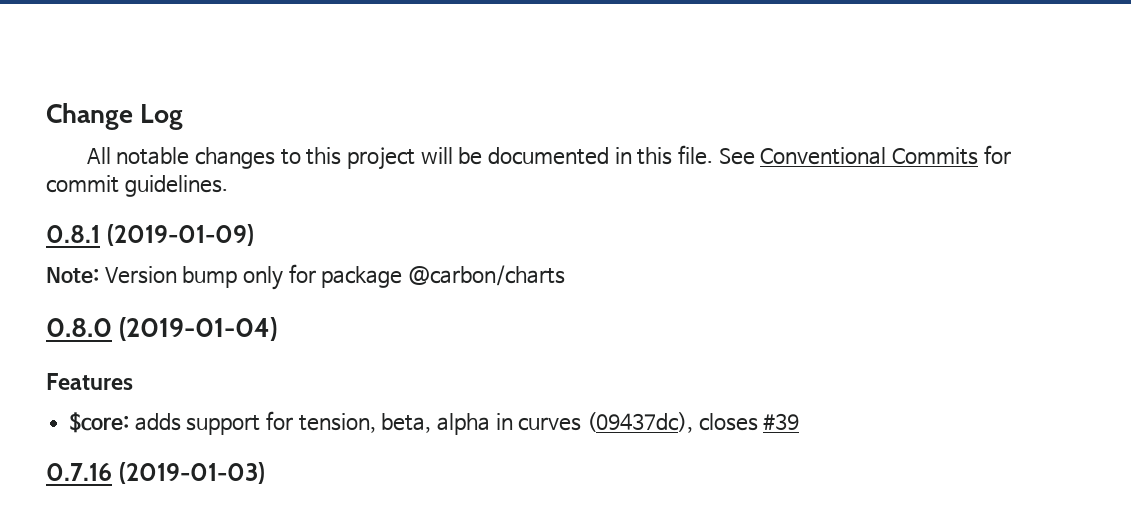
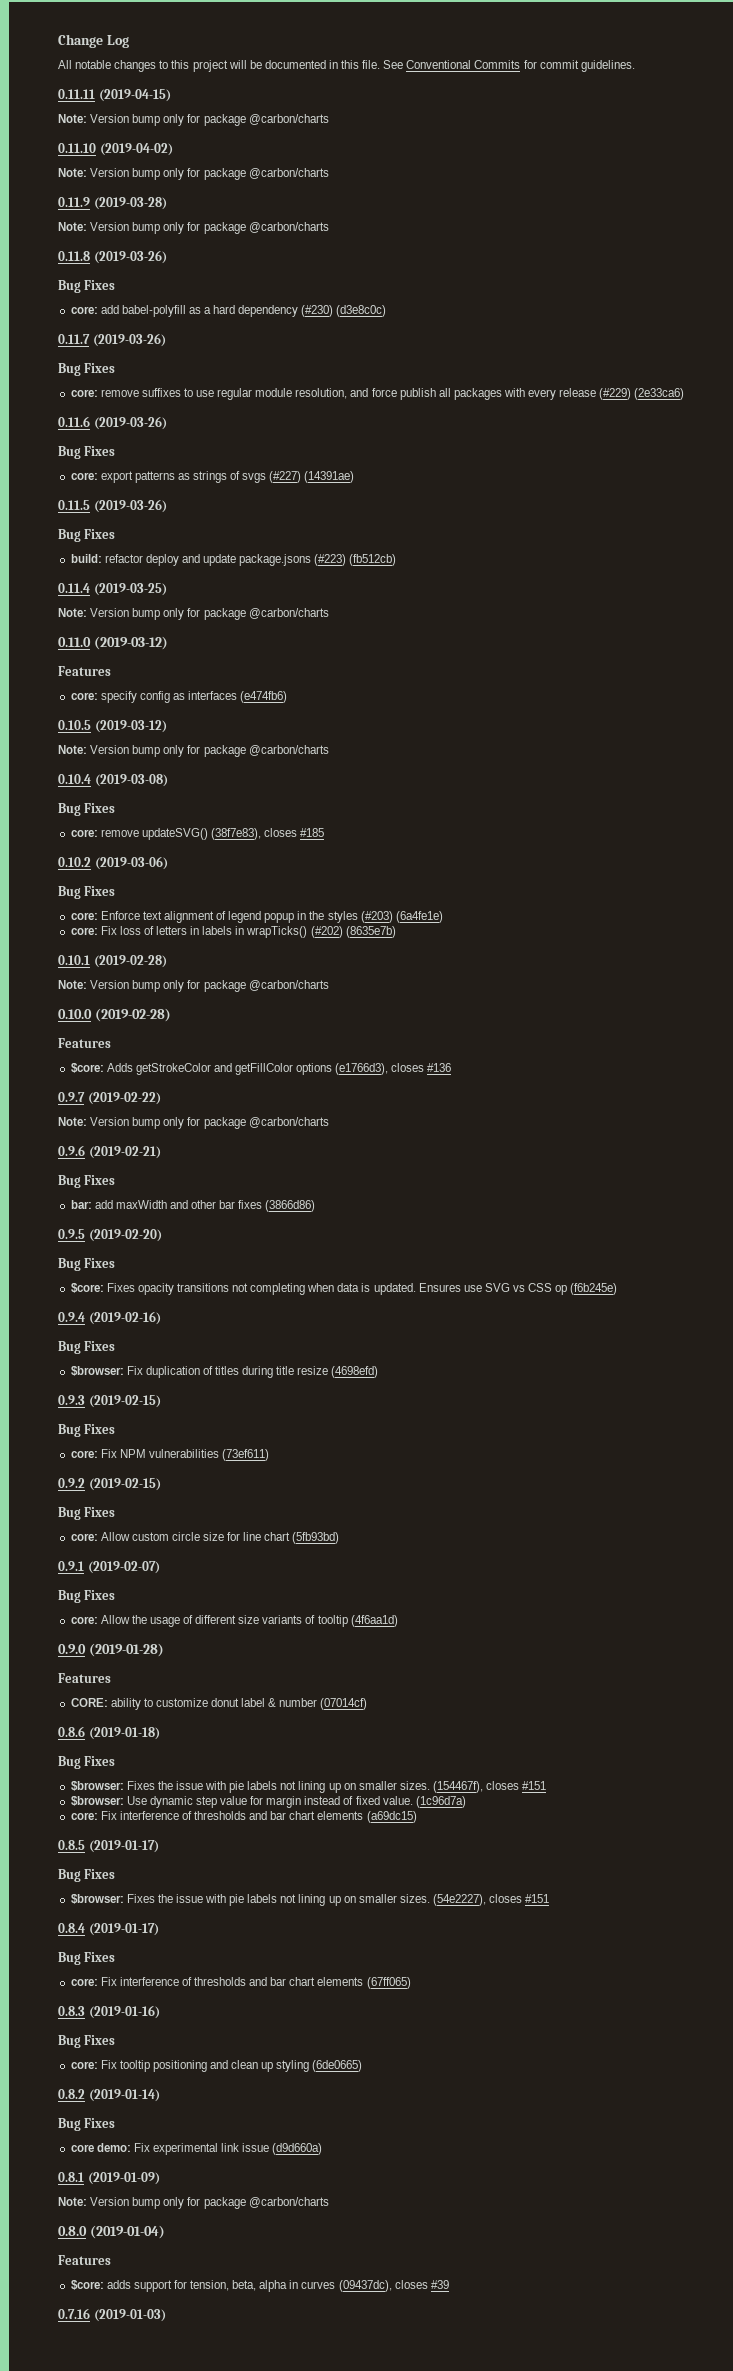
(228, 186) none -> [58,89,171,102] [58,114,329,126] [58,143,173,156] [58,168,329,180] [58,197,167,210] [58,222,329,234] [58,250,167,264] [58,280,116,293] [70,305,387,317] [58,333,166,347] [58,363,116,376] [70,388,685,400] [58,416,167,430] [58,446,116,459] [70,471,355,483] [58,499,167,513] [58,529,116,542] [70,554,397,566] [58,583,167,596] [58,608,329,620] [58,636,168,650] [58,666,111,676] [70,691,288,703] [58,720,167,733] [58,745,329,757] [58,774,168,787] [58,803,116,816] [70,828,325,840] [58,856,168,870] [58,886,116,899] [70,911,443,923] [70,926,396,938] [58,955,167,968] [58,980,329,992] [58,1008,171,1022] [58,1038,111,1048] [70,1063,452,1075] [58,1092,161,1105] [58,1117,329,1129] [58,1145,161,1159] [58,1175,116,1188] [70,1200,316,1212] [58,1229,162,1242] [58,1258,116,1271] [70,1283,618,1295] [58,1311,161,1325] [58,1341,116,1354] [70,1366,379,1378] [58,1395,161,1408] [58,1424,116,1437] [70,1449,270,1461] [58,1478,161,1491] [58,1507,116,1520] [70,1532,340,1544] [58,1561,160,1574] [58,1590,116,1603] [70,1615,398,1627] [58,1643,164,1657] [58,1673,111,1683] [70,1698,368,1710] [58,1726,160,1740] [58,1756,116,1769] [70,1781,547,1793] [70,1796,466,1808] [70,1811,417,1823] [58,1840,159,1853] [58,1869,116,1882] [70,1894,550,1906] [58,1923,159,1936] [58,1952,116,1965] [70,1977,411,1989] [58,2005,160,2019] [58,2035,116,2048] [70,2060,363,2072] [58,2089,160,2102] [58,2118,116,2131] [70,2143,323,2155] // 0.11.11 (2019-04-15) // Note: Version bump only for package @carbon/charts // 0.11.10 (2019-04-02) // Note: Version bump only for package @carbon/charts // 0.11.9 (2019-03-28) // Note: Version bump only for package @carbon/charts // 0.11.8 (2019-03-26) // Bug Fixes // core: add babel-polyfill as a hard dependency (#230) (d3e8c0c) // 0.11.7 (2019-03-26) // Bug Fixes // core: remove suffixes to use regular module resolution, and force publish all packages with every release (#229) (2e33ca6) // 0.11.6 (2019-03-26) // Bug Fixes // core: export patterns as strings of svgs (#227) (14391ae) // 0.11.5 (2019-03-26) // Bug Fixes // build: refactor deploy and update package.jsons (#223) (fb512cb) // 0.11.4 (2019-03-25) // Note: Version bump only for package @carbon/charts // 0.11.0 (2019-03-12) // Features // core: specify config as interfaces (e474fb6) // 0.10.5 (2019-03-12) // Note: Version bump only for package @carbon/charts // 0.10.4 (2019-03-08) // Bug Fixes // core: remove updateSVG() (38f7e83), closes #185 // 0.10.2 (2019-03-06) // Bug Fixes // core: Enforce text alignment of legend popup in the styles (#203) (6a4fe1e) // core: Fix loss of letters in labels in wrapTicks() (#202) (8635e7b) // 0.10.1 (2019-02-28) // Note: Version bump only for package @carbon/charts // 0.10.0 (2019-02-28) // Features // $core: Adds getStrokeColor and getFillColor options (e1766d3), closes #136 // 0.9.7 (2019-02-22) // Note: Version bump only for package @carbon/charts // 0.9.6 (2019-02-21) // Bug Fixes // bar: add maxWidth and other bar fixes (3866d86) // 0.9.5 (2019-02-20) // Bug Fixes // $core: Fixes opacity transitions not completing when data is updated. Ensures use SVG vs CSS op (f6b245e) // 0.9.4 (2019-02-16) // Bug Fixes // $browser: Fix duplication of titles during title resize (4698efd) // 0.9.3 (2019-02-15) // Bug Fixes // core: Fix NPM vulnerabilities (73ef611) // 0.9.2 (2019-02-15) // Bug Fixes // core: Allow custom circle size for line chart (5fb93bd) // 0.9.1 (2019-02-07) // Bug Fixes // core: Allow the usage of different size variants of tooltip (4f6aa1d) // 0.9.0 (2019-01-28) // Features // CORE: ability to customize donut label & number (07014cf) // 0.8.6 (2019-01-18) // Bug Fixes // $browser: Fixes the issue with pie labels not lining up on smaller sizes. (154467f), closes #151 // $browser: Use dynamic step value for margin instead of fixed value. (1c96d7a) // core: Fix interference of thresholds and bar chart elements (a69dc15) // 0.8.5 (2019-01-17) // Bug Fixes // $browser: Fixes the issue with pie labels not lining up on smaller sizes. (54e2227), closes #151 // 0.8.4 (2019-01-17) // Bug Fixes // core: Fix interference of thresholds and bar chart elements (67ff065) // 0.8.3 (2019-01-16) // Bug Fixes // core: Fix tooltip positioning and clean up styling (6de0665) // 0.8.2 (2019-01-14) // Bug Fixes // core demo: Fix experimental link issue (d9d660a)

